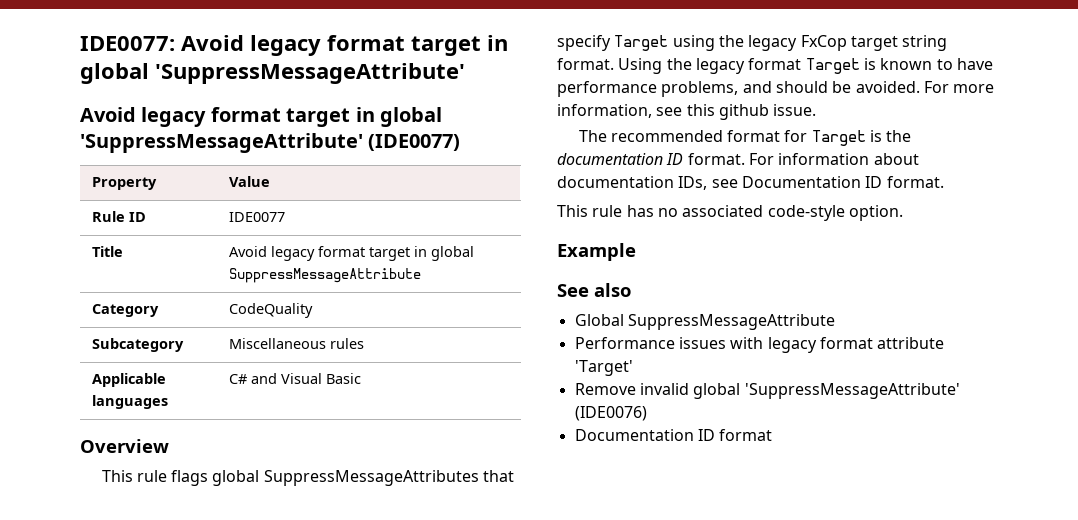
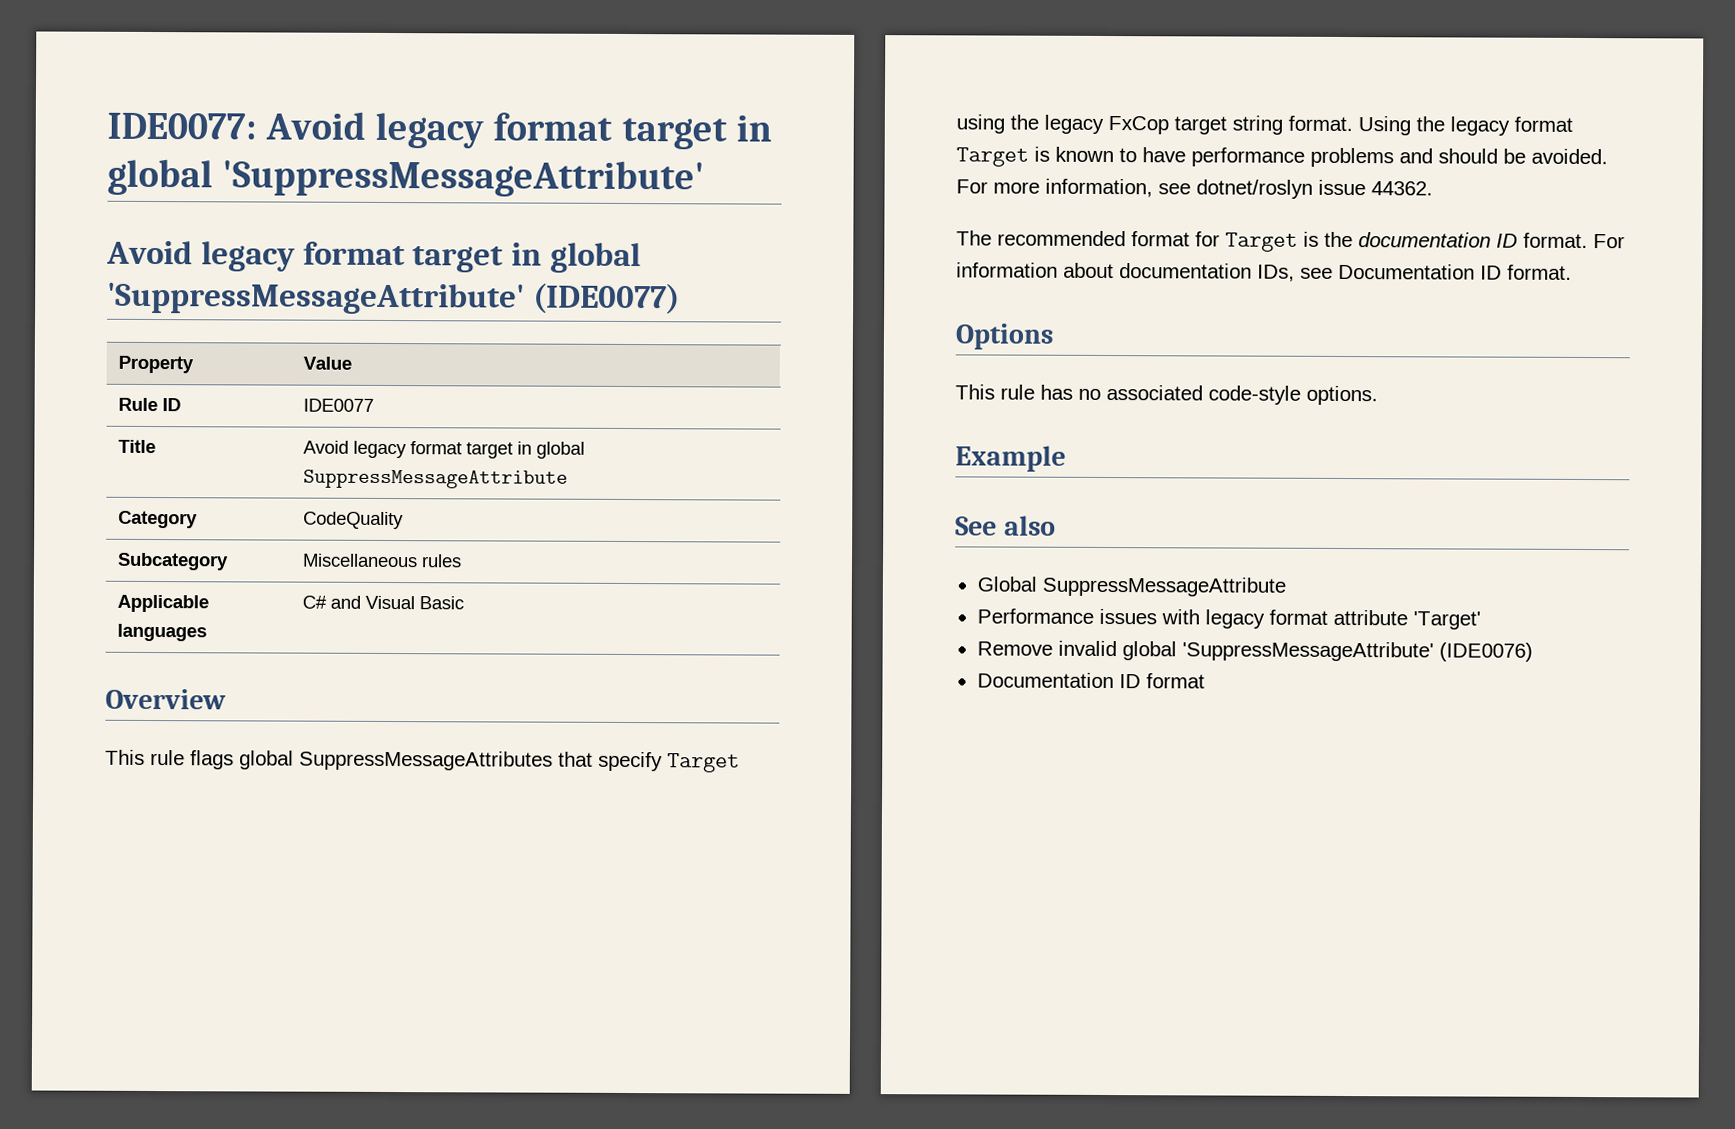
[661,81,739,97] problems, -> [1310,147,1394,168] problems
[686,104,817,120] this github issue. -> [1196,179,1433,199] dotnet/roslyn issue 44362.
(944, 182) none -> [955,323,1054,350] // Options
[848,205,903,221] option. -> [1306,385,1378,406] options.

